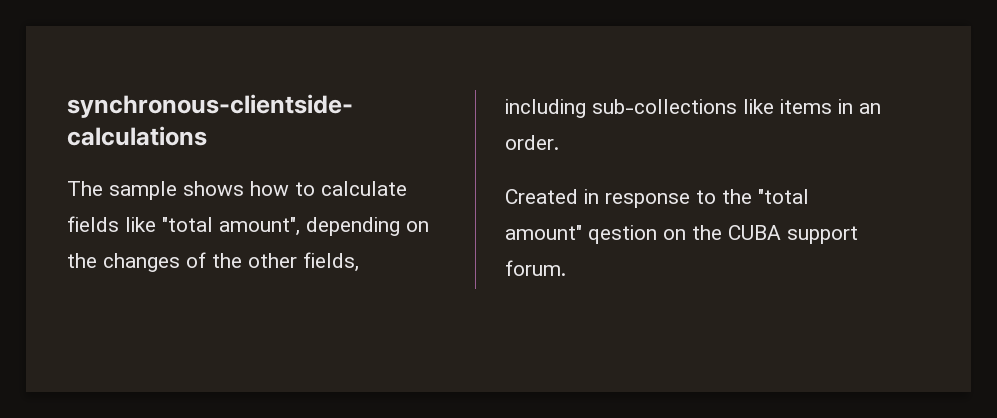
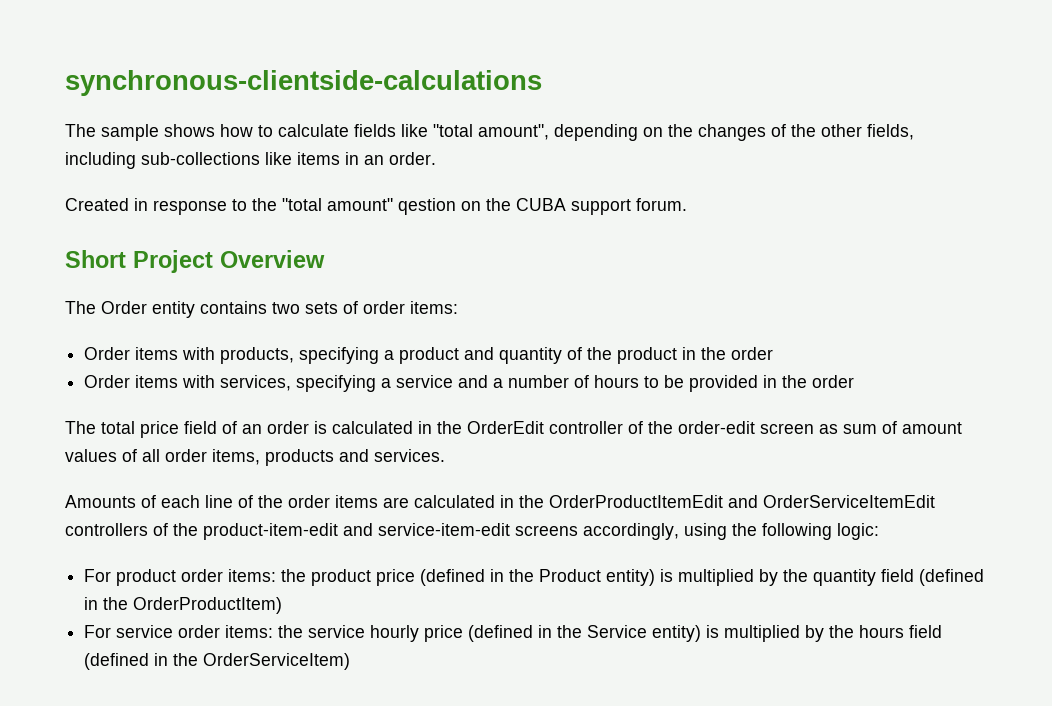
(566, 268) none -> [65,250,325,273] [65,301,458,318] [84,347,774,364] [84,375,855,392] [65,421,962,438] [65,449,445,466] [65,495,935,508] [65,523,879,540] [84,569,985,586] [84,597,283,614] [84,625,943,642] [84,653,351,670] // Short Project Overview // The Order entity contains two sets of order items: // Order items with products, specifying a product and quantity of the product in the order // Order items with services, specifying a service and a number of hours to be provided in the order // The total price field of an order is calculated in the OrderEdit controller of the order-edit screen as sum of amount values of all order items, products and services. // Amounts of each line of the order items are calculated in the OrderProductItemEdit and OrderServiceItemEdit controllers of the product-item-edit and service-item-edit screens accordingly, using the following logic: // For product order items: the product price (defined in the Product entity) is multiplied by the quantity field (defined in the OrderProductItem) // For service order items: the service hourly price (defined in the Service entity) is multiplied by the hours field (defined in the OrderServiceItem)

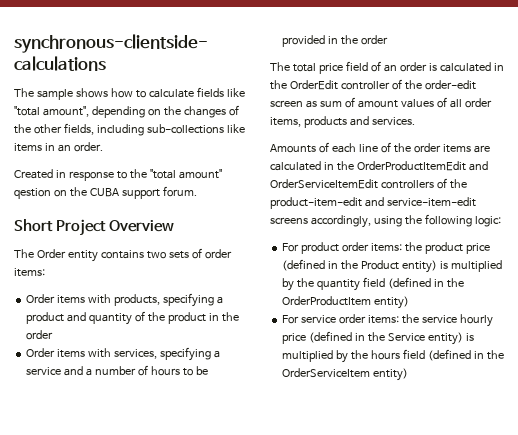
[133,597,283,614] OrderProductItem) -> [282,296,410,309] OrderProductItem entity)
[203,653,351,670] OrderServiceItem) -> [282,368,409,381] OrderServiceItem entity)

